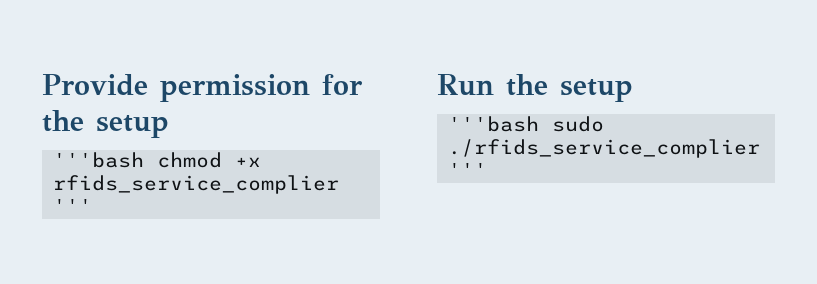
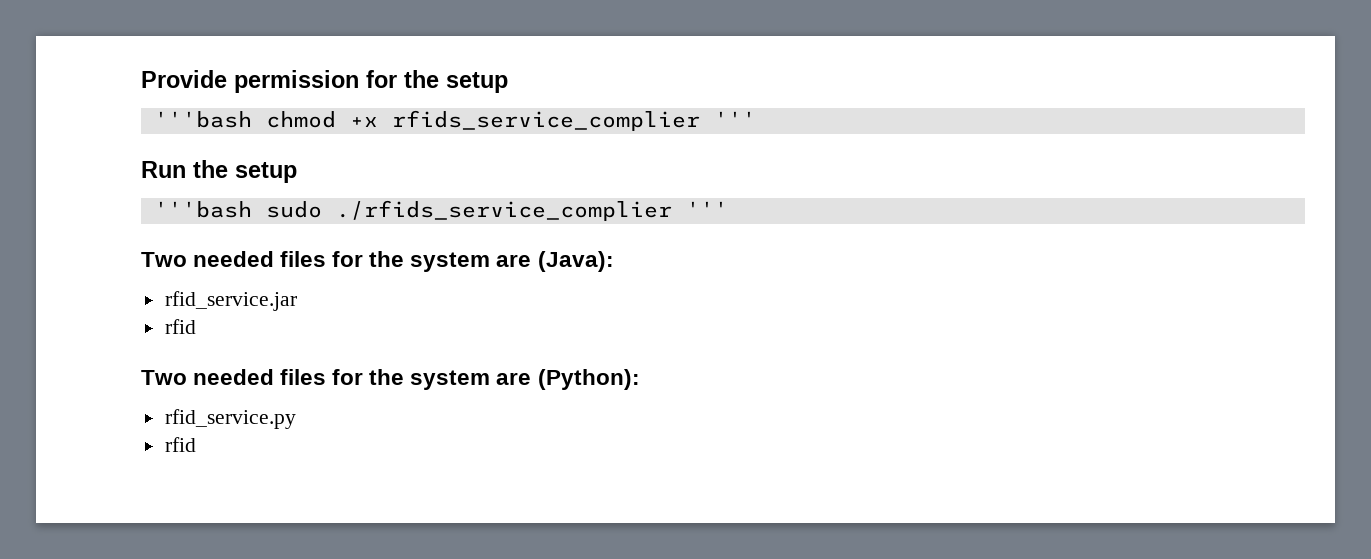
(488, 170) none -> [141,251,614,272] [164,291,297,311] [164,319,196,334] [141,369,640,390] [164,409,296,429] [164,437,196,452] // Two needed files for the system are (Java): // rfid_service.jar // rfid // Two needed files for the system are (Python): // rfid_service.py // rfid

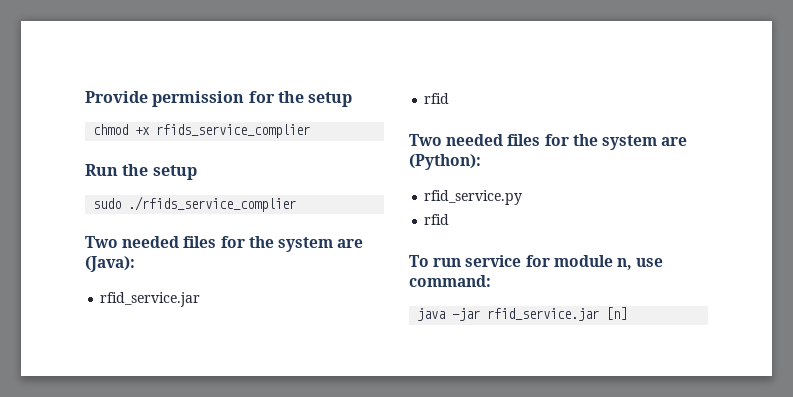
[153,111,252,128] '''bash -> (353, 99) none
[713,111,756,127] ''' -> (311, 131) none
[153,201,252,218] '''bash -> (197, 172) none
[685,201,728,217] ''' -> (297, 204) none
(196, 444) none -> [409,255,664,270] [409,275,491,287] [417,307,628,321] // To run service for module n, use command: // java -jar rfid_service.jar [n]

